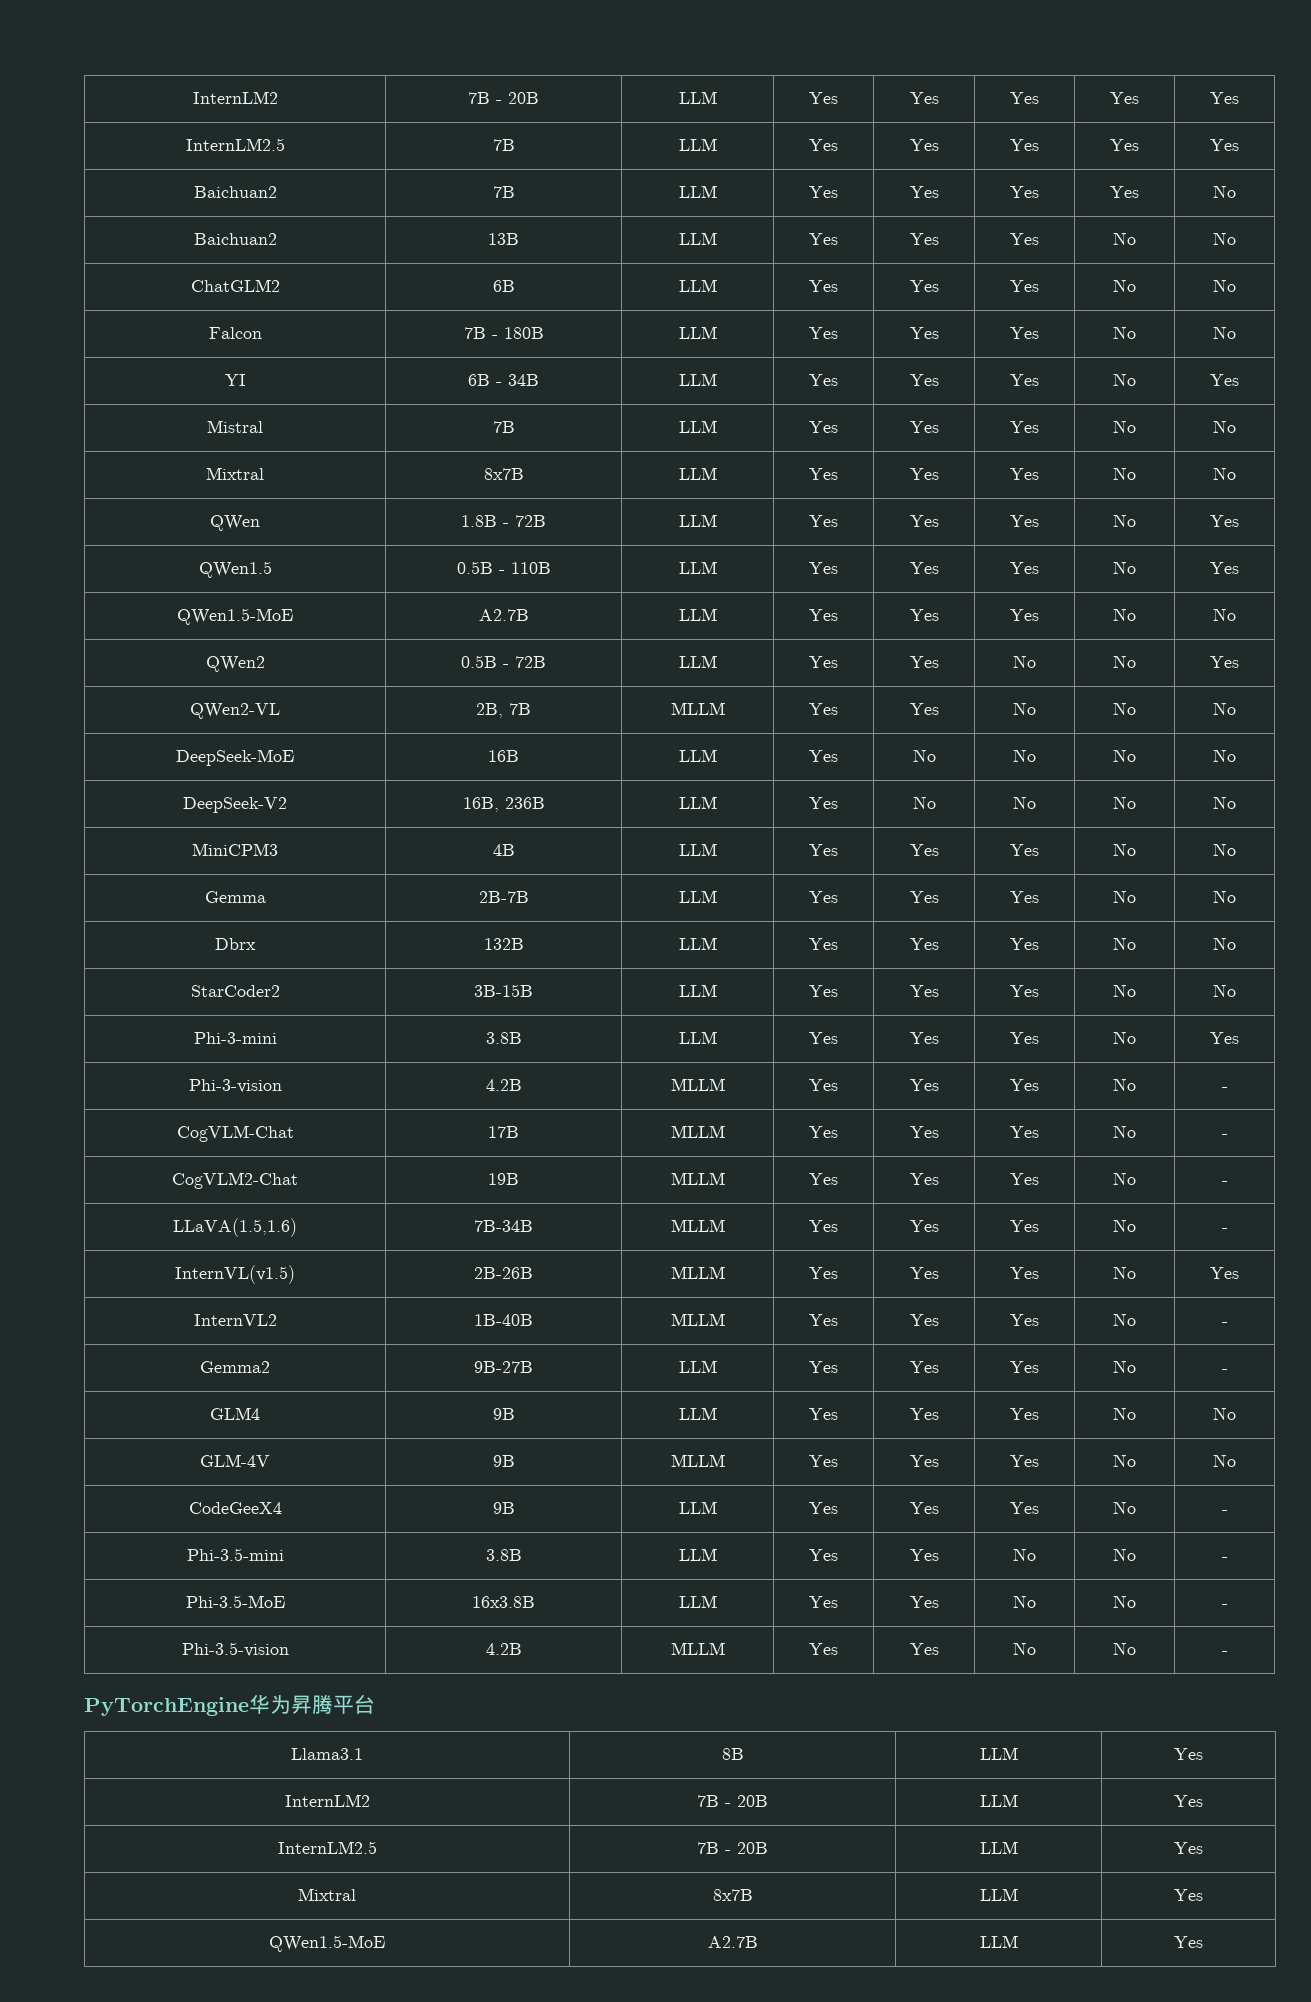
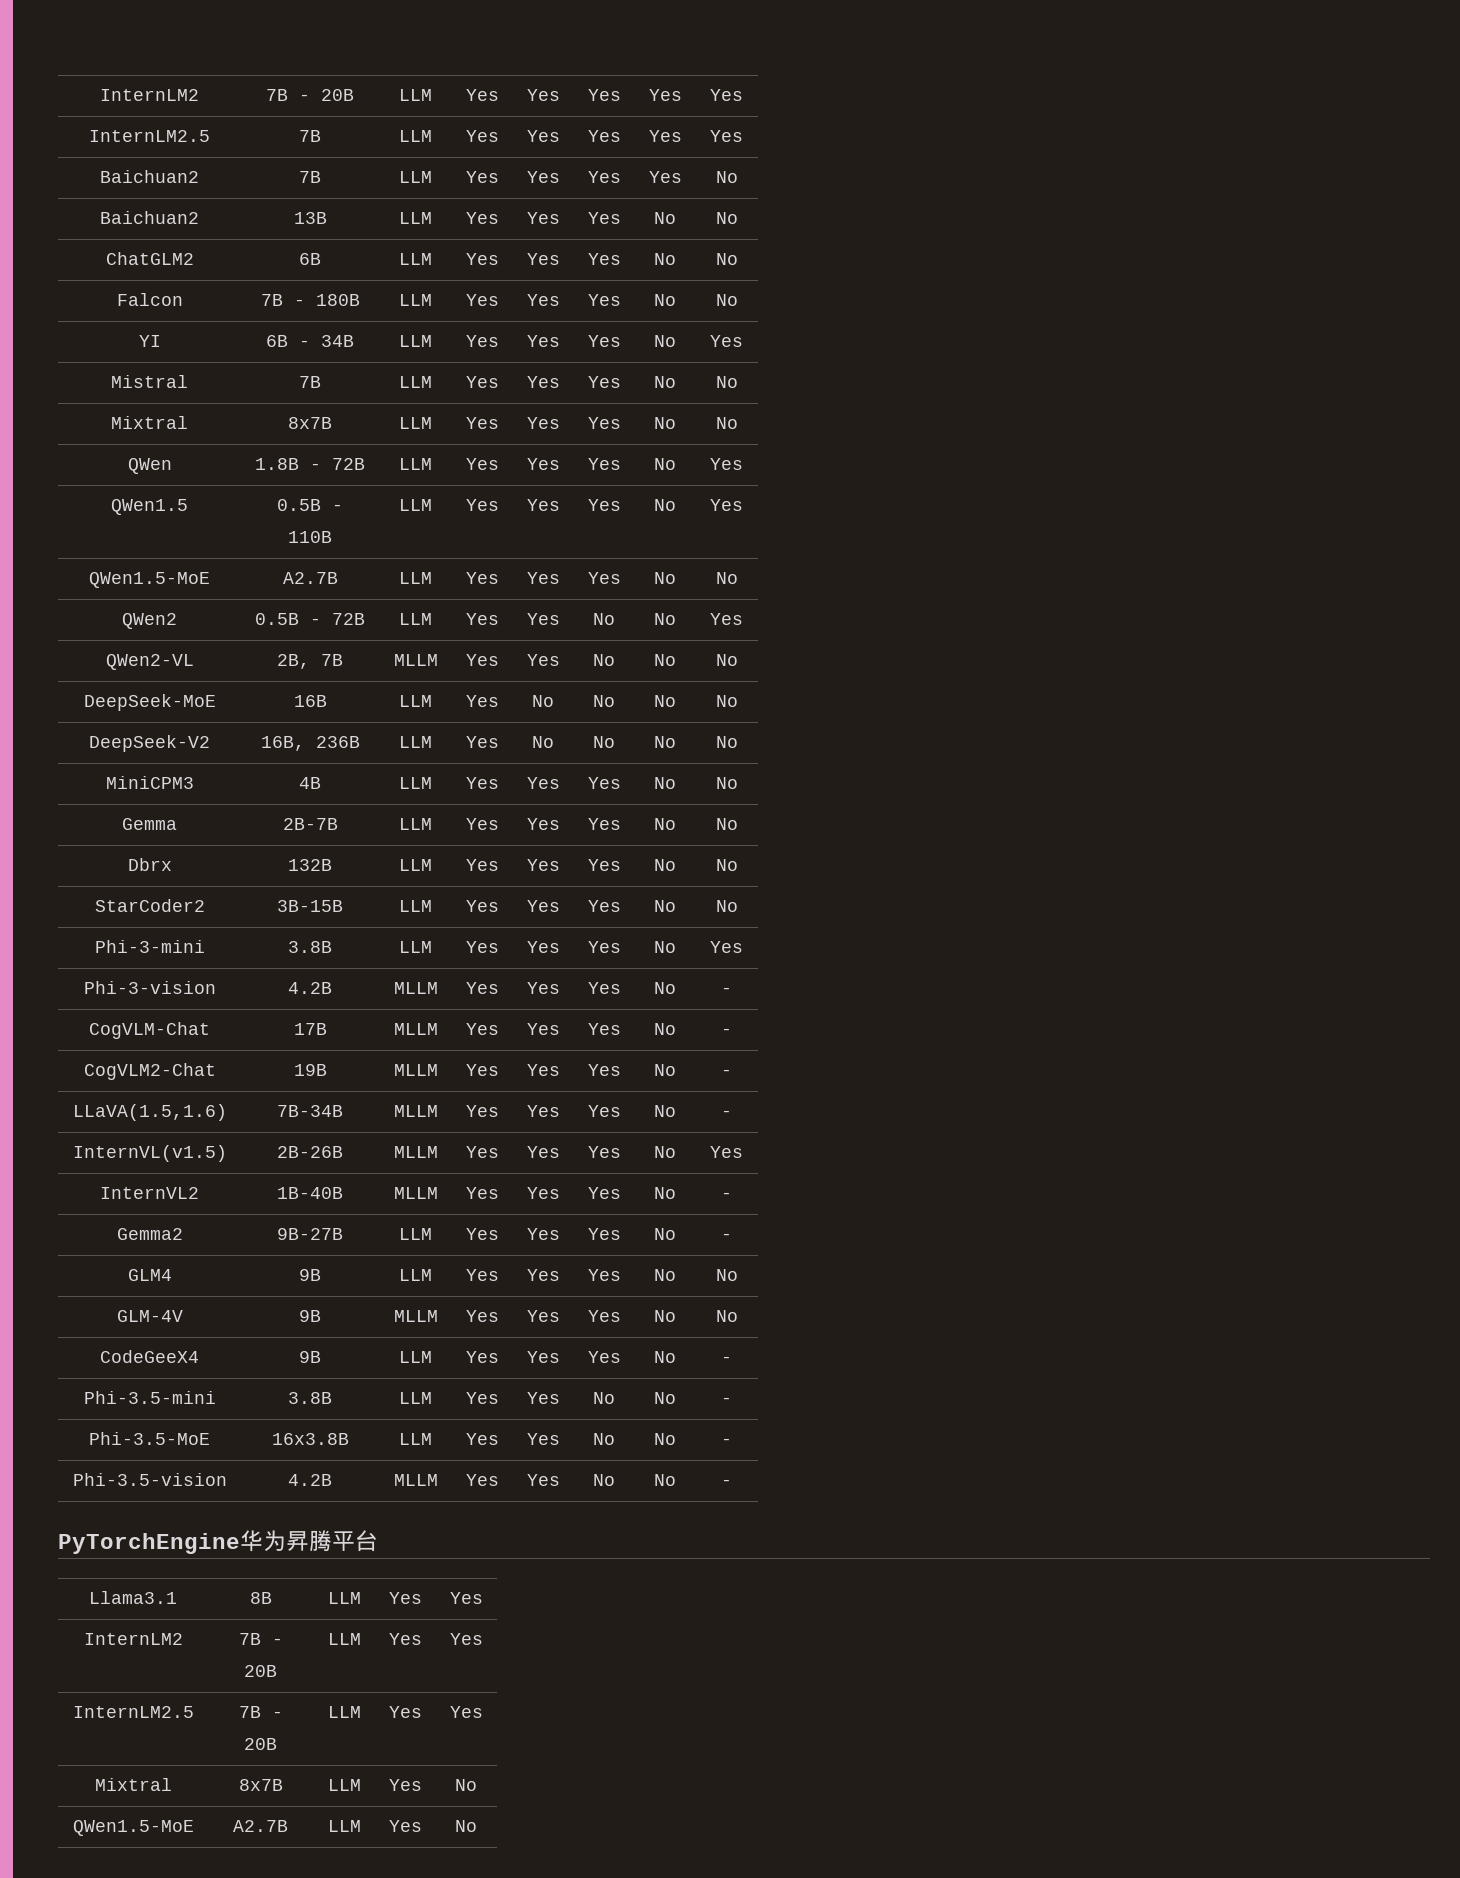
[284,1794,370,1807] [697,1795,768,1807] [979,1794,1018,1807] [1174,1795,1203,1807] // InternLM2 | 7B - 20B | LLM | Yes -> [449,1592,483,1604] [83,1633,183,1645] [238,1633,283,1645] [243,1665,277,1677] [327,1633,361,1645] [388,1633,422,1645] [449,1633,483,1645] | Yes // InternLM2 | 7B - 20B | LLM | Yes | Yes
[298,1888,356,1901] [712,1889,753,1901] [979,1888,1018,1901] [1174,1889,1203,1901] [269,1935,385,1952] [707,1936,758,1948] [979,1935,1018,1948] [1174,1936,1203,1948] // Mixtral | 8x7B | LLM | Yes // QWen1.5-MoE | A2.7B | LLM | Yes -> [449,1706,483,1718] [94,1778,172,1791] [238,1779,283,1791] [327,1779,361,1791] [388,1779,422,1791] [455,1779,477,1791] [72,1820,194,1836] [232,1820,288,1832] [327,1820,361,1832] [388,1820,422,1832] [455,1820,477,1832] | Yes // Mixtral | 8x7B | LLM | Yes | No // QWen1.5-MoE | A2.7B | LLM | Yes | No

